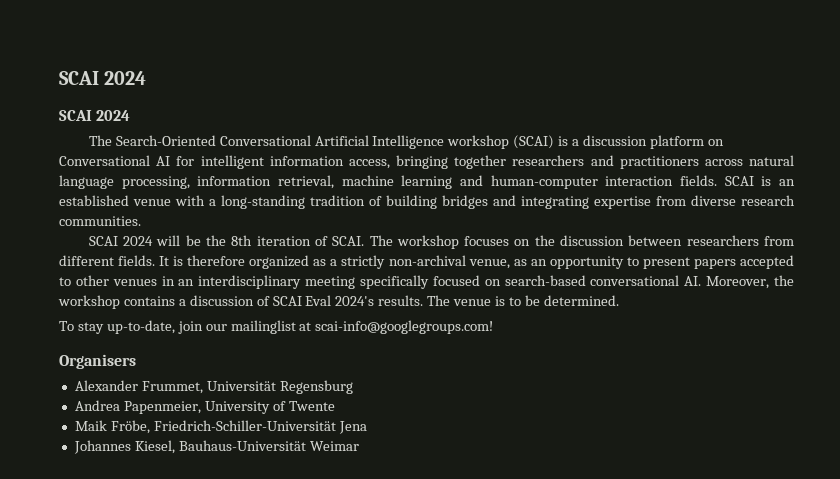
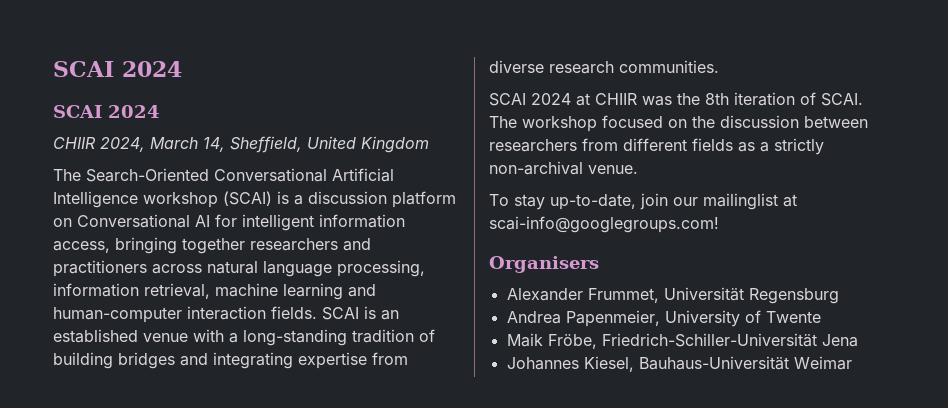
(131, 115) none -> [53,136,429,153] // CHIIR 2024, March 14, Sheffield, United Kingdom
[156,235,201,246] will be -> [576,93,672,106] at CHIIR was
[464,236,510,246] focuses -> [602,115,663,128] focused
[118,255,794,269] [59,275,794,289] [58,295,619,309] fields. It is therefore organized as a strictly non-archival venue, as an opportunity to present papers accepted to other venues in an interdisciplinary meeting specifically focused on search-based conversational AI. Moreover, the workshop contains a discussion of SCAI Eval 2024's results. The venue is to be determined. -> [692,138,824,155] [489,161,638,175] fields as a strictly non-archival venue.

